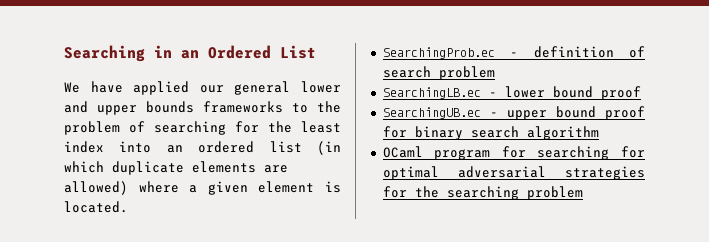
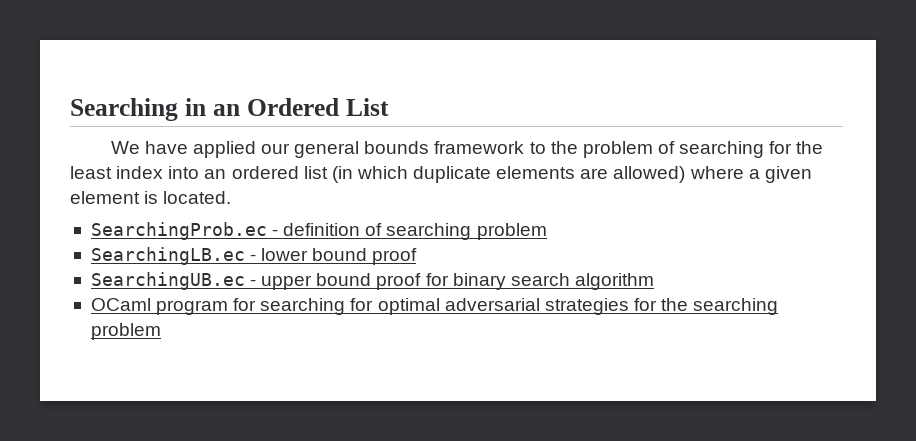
[301,81,341,93] [64,101,283,115] lower and upper bounds frameworks -> [364,141,525,154] bounds framework
[382,66,431,78] search -> [386,223,472,240] searching

